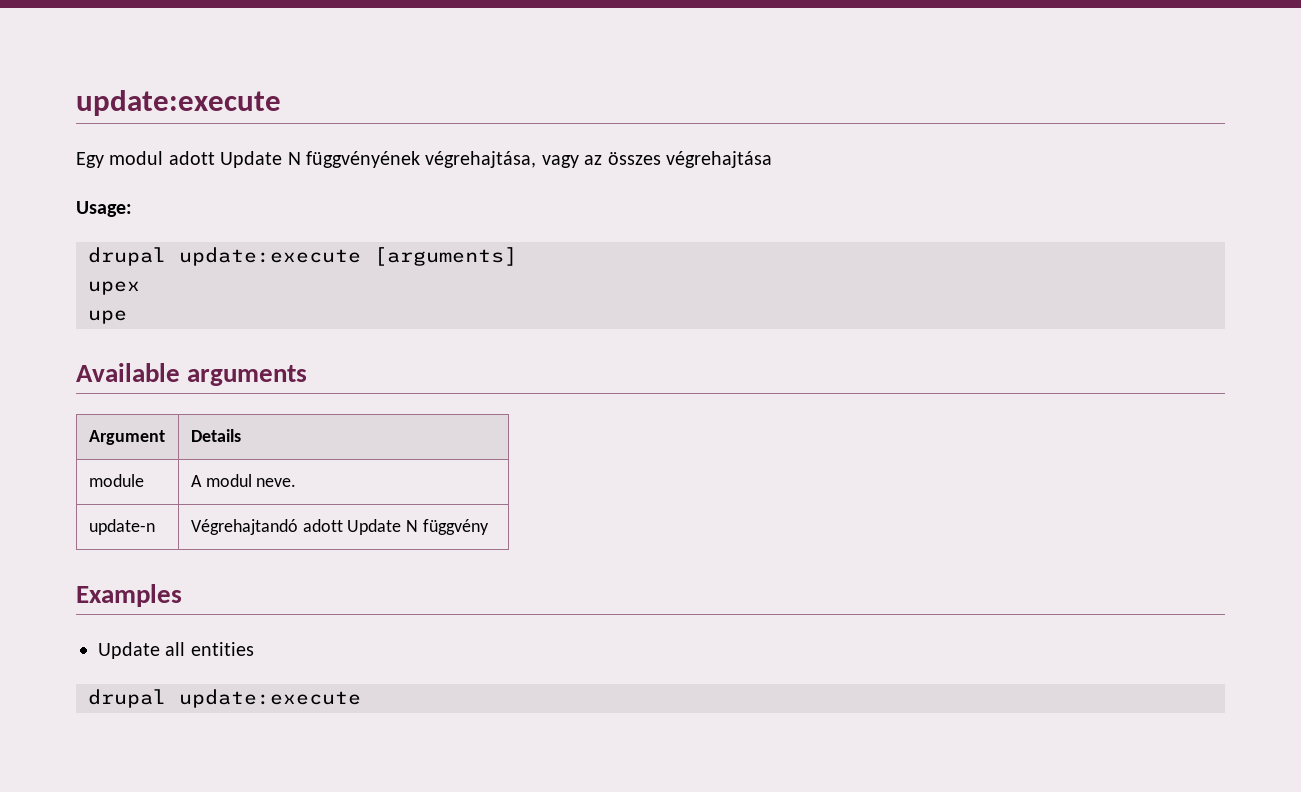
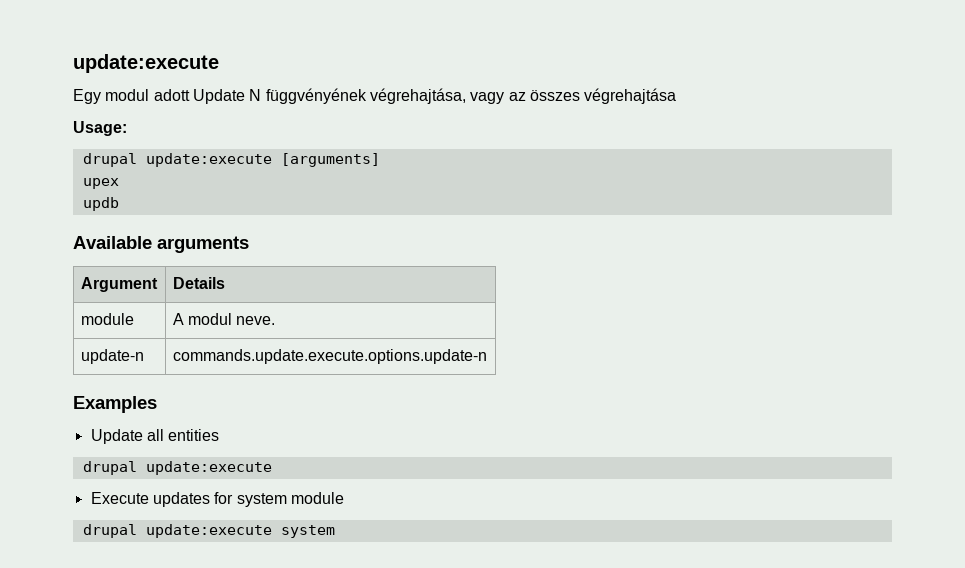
[88,310,127,324] upe -> [82,197,119,211] updb
[190,519,490,535] Végrehajtandó adott Update N függvény -> [172,349,487,364] commands.update.execute.options.update-n
(361, 698) none -> [90,492,344,507] [82,524,335,538] // Execute updates for system module // drupal update:execute system

